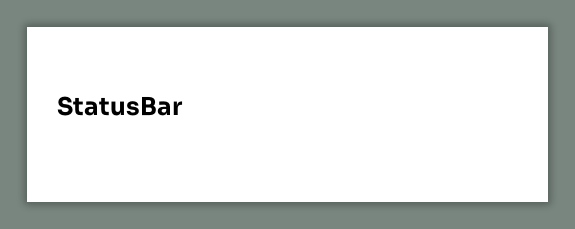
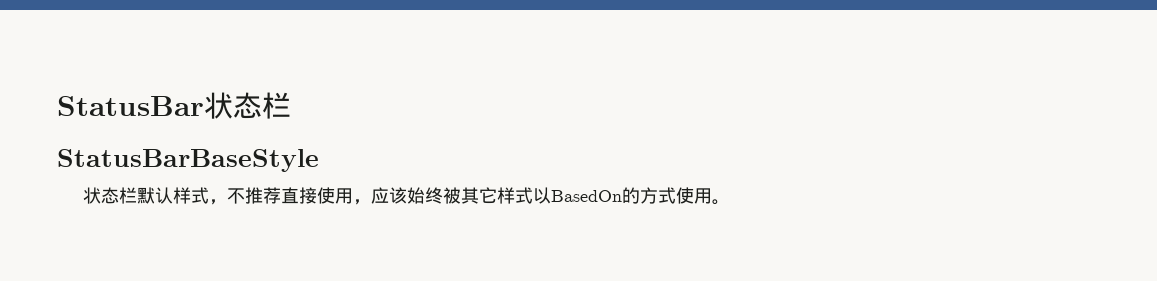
(183, 106) none -> [204,92,291,119] [57,149,319,172] [82,187,730,205] 状态栏 // StatusBarBaseStyle // 状态栏默认样式，不推荐直接使用，应该始终被其它样式以BasedOn的方式使用。

